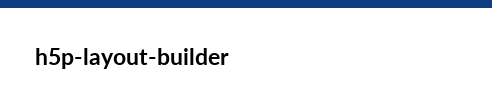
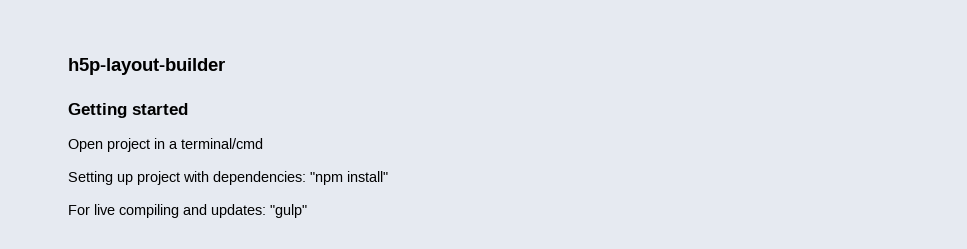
(229, 58) none -> [68,103,188,118] [68,138,263,152] [68,171,388,185] [68,204,307,218] // Getting started // Open project in a terminal/cmd // Setting up project with dependencies: "npm install" // For live compiling and updates: "gulp"

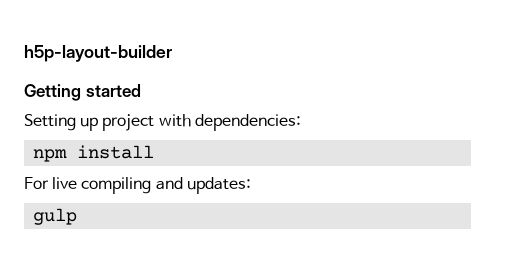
[68,138,263,152] // Open project in a terminal/cmd -> (141, 90) none
[310,171,388,185] "npm install" -> [33,145,155,162] // npm install
[270,204,307,218] "gulp" -> [33,208,78,225] // gulp

